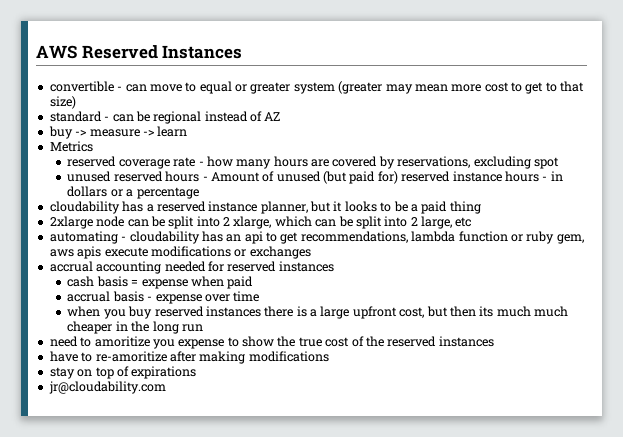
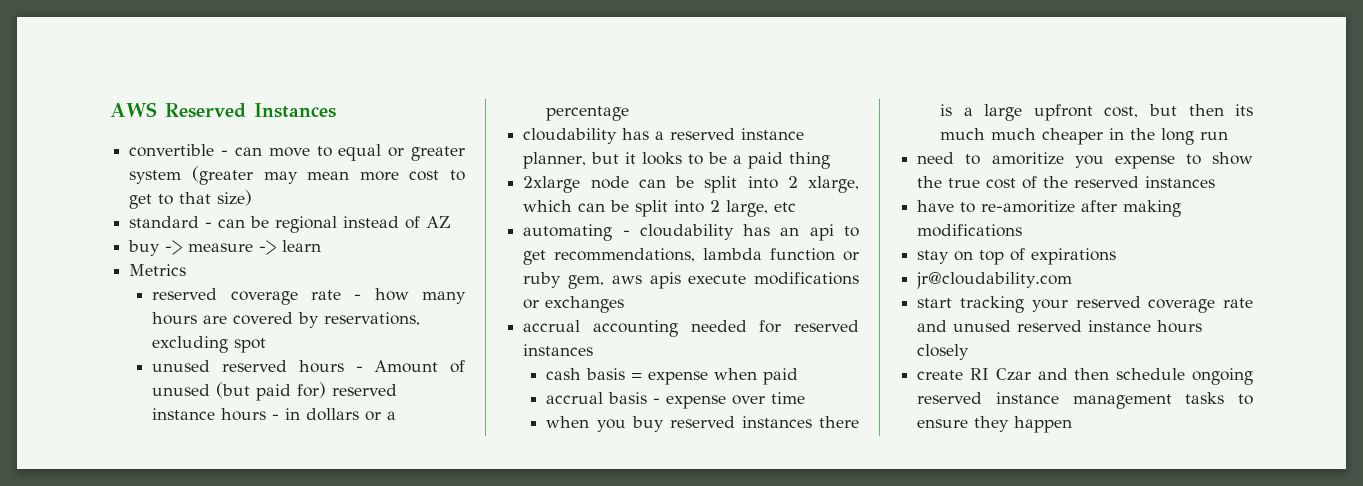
(166, 387) none -> [917,296,1253,313] [917,320,1203,333] [917,344,970,360] [917,368,1253,385] [917,392,1253,409] [917,416,1073,433] // start tracking your reserved coverage rate and unused reserved instance hours closely // create RI Czar and then schedule ongoing reserved instance management tasks to ensure they happen

